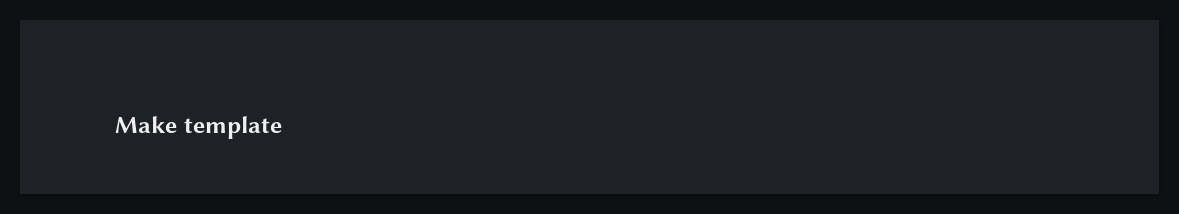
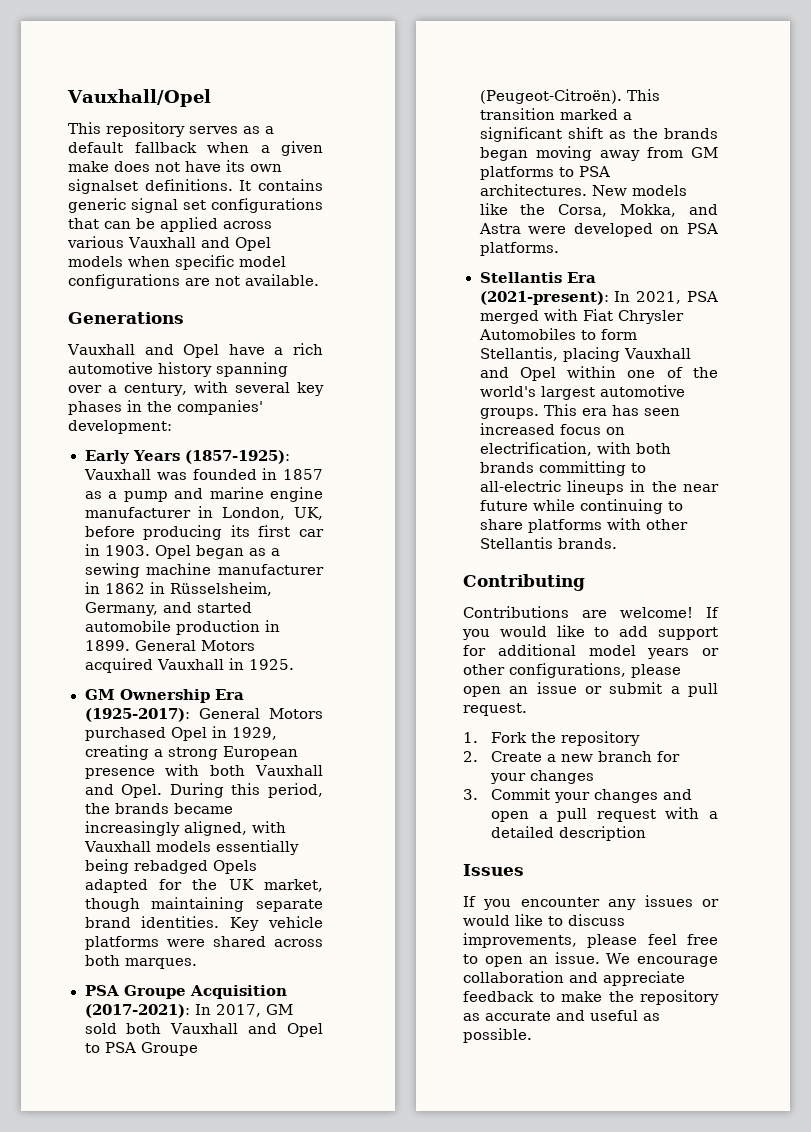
[115,116,282,139] Make template -> [67,89,211,107] [68,122,274,137] [68,141,323,156] [68,160,282,172] [68,179,323,194] [68,198,323,213] [68,217,272,232] [67,236,271,251] [68,255,286,270] [68,274,319,289] [68,312,184,324] [67,343,323,358] [68,362,288,377] [68,381,324,396] [68,400,263,415] [68,420,172,434] [84,450,291,464] [83,468,323,480] [84,487,323,502] [84,506,323,520] [84,525,324,540] [84,544,280,559] [84,563,324,578] [84,582,272,596] [84,602,253,616] [84,620,280,635] [84,640,255,651] [84,658,295,673] [84,689,244,703] [84,708,323,722] [84,726,277,741] [84,745,298,760] [84,764,324,779] [84,783,323,798] [84,803,233,814] [84,821,286,836] [83,840,300,855] [84,859,257,874] [84,879,323,893] [84,897,323,912] [84,916,323,931] [84,936,323,950] [84,955,197,969] [84,985,287,999] [84,1004,293,1018] [84,1023,323,1037] [84,1042,198,1056] [479,89,660,104] [479,108,632,120] [479,127,718,142] [479,146,718,161] [479,166,610,180] [479,184,687,196] [479,203,718,217] [478,223,718,237] [479,242,559,256] [479,272,596,283] [479,291,718,305] [479,309,684,324] [478,328,637,340] [479,347,692,362] [479,366,718,381] [479,385,685,400] [479,404,680,419] [479,423,625,435] [479,442,671,456] [479,461,646,476] [479,480,719,495] [479,499,683,514] [479,518,688,533] [479,537,617,549] [463,574,585,591] [463,606,719,618] [462,625,718,640] [463,644,719,659] [463,663,681,678] [463,682,718,697] [463,703,527,716] [463,731,641,746] [463,751,681,762] [490,770,595,784] [463,788,693,803] [491,807,718,822] [491,826,647,841] [463,864,524,876] [463,895,719,910] [463,914,625,926] [463,933,718,948] [463,952,718,967] [463,971,685,986] [463,990,719,1005] [463,1010,660,1021] [463,1028,532,1043] Vauxhall/Opel // This repository serves as a default fallback when a given make does not have its own signalset definitions. It contains generic signal set configurations that can be applied across various Vauxhall and Opel models when specific model configurations are not available. // Generations // Vauxhall and Opel have a rich automotive history spanning over a century, with several key phases in the companies' development: // Early Years (1857-1925): Vauxhall was founded in 1857 as a pump and marine engine manufacturer in London, UK, before producing its first car in 1903. Opel began as a sewing machine manufacturer in 1862 in Rüsselsheim, Germany, and started automobile production in 1899. General Motors acquired Vauxhall in 1925. // GM Ownership Era (1925-2017): General Motors purchased Opel in 1929, creating a strong European presence with both Vauxhall and Opel. During this period, the brands became increasingly aligned, with Vauxhall models essentially being rebadged Opels adapted for the UK market, though maintaining separate brand identities. Key vehicle platforms were shared across both marques. // PSA Groupe Acquisition (2017-2021): In 2017, GM sold both Vauxhall and Opel to PSA Groupe (Peugeot-Citroën). This transition marked a significant shift as the brands began moving away from GM platforms to PSA architectures. New models like the Corsa, Mokka, and Astra were developed on PSA platforms. // Stellantis Era (2021-present): In 2021, PSA merged with Fiat Chrysler Automobiles to form Stellantis, placing Vauxhall and Opel within one of the world's largest automotive groups. This era has seen increased focus on electrification, with both brands committing to all-electric lineups in the near future while continuing to share platforms with other Stellantis brands. // Contributing // Contributions are welcome! If you would like to add support for additional model years or other configurations, please open an issue or submit a pull request. // 1. Fork the repository // 2. Create a new branch for your changes // 3. Commit your changes and open a pull request with a detailed description // Issues // If you encounter any issues or would like to discuss improvements, please feel free to open an issue. We encourage collaboration and appreciate feedback to make the repository as accurate and useful as possible.

